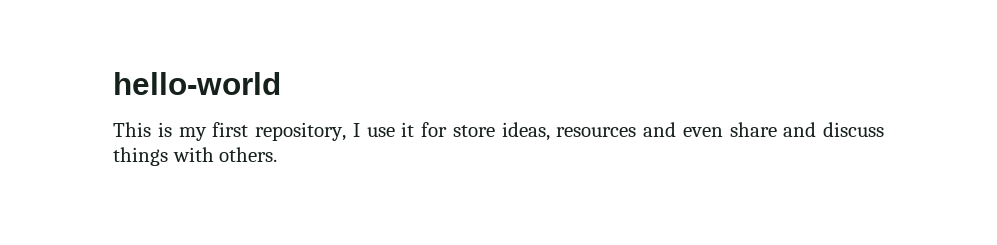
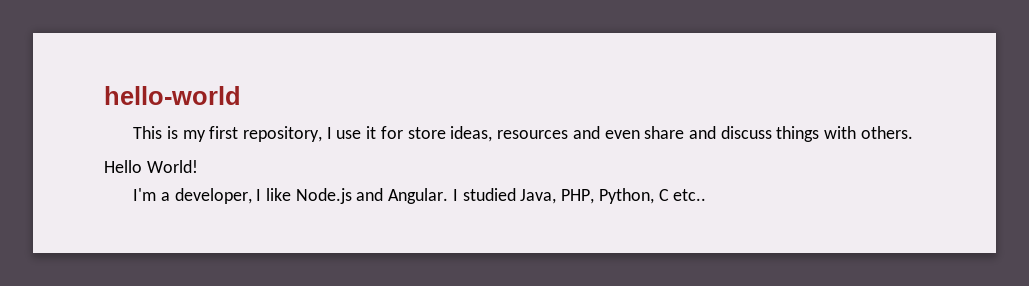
(278, 154) none -> [104,160,198,173] [133,188,707,204] // Hello World! // I'm a developer, I like Node.js and Angular. I studied Java, PHP, Python, C etc..

